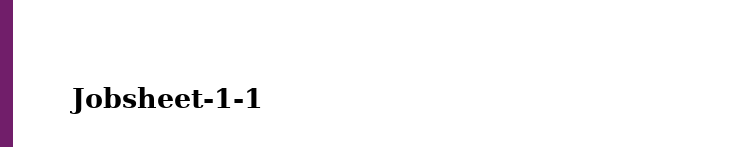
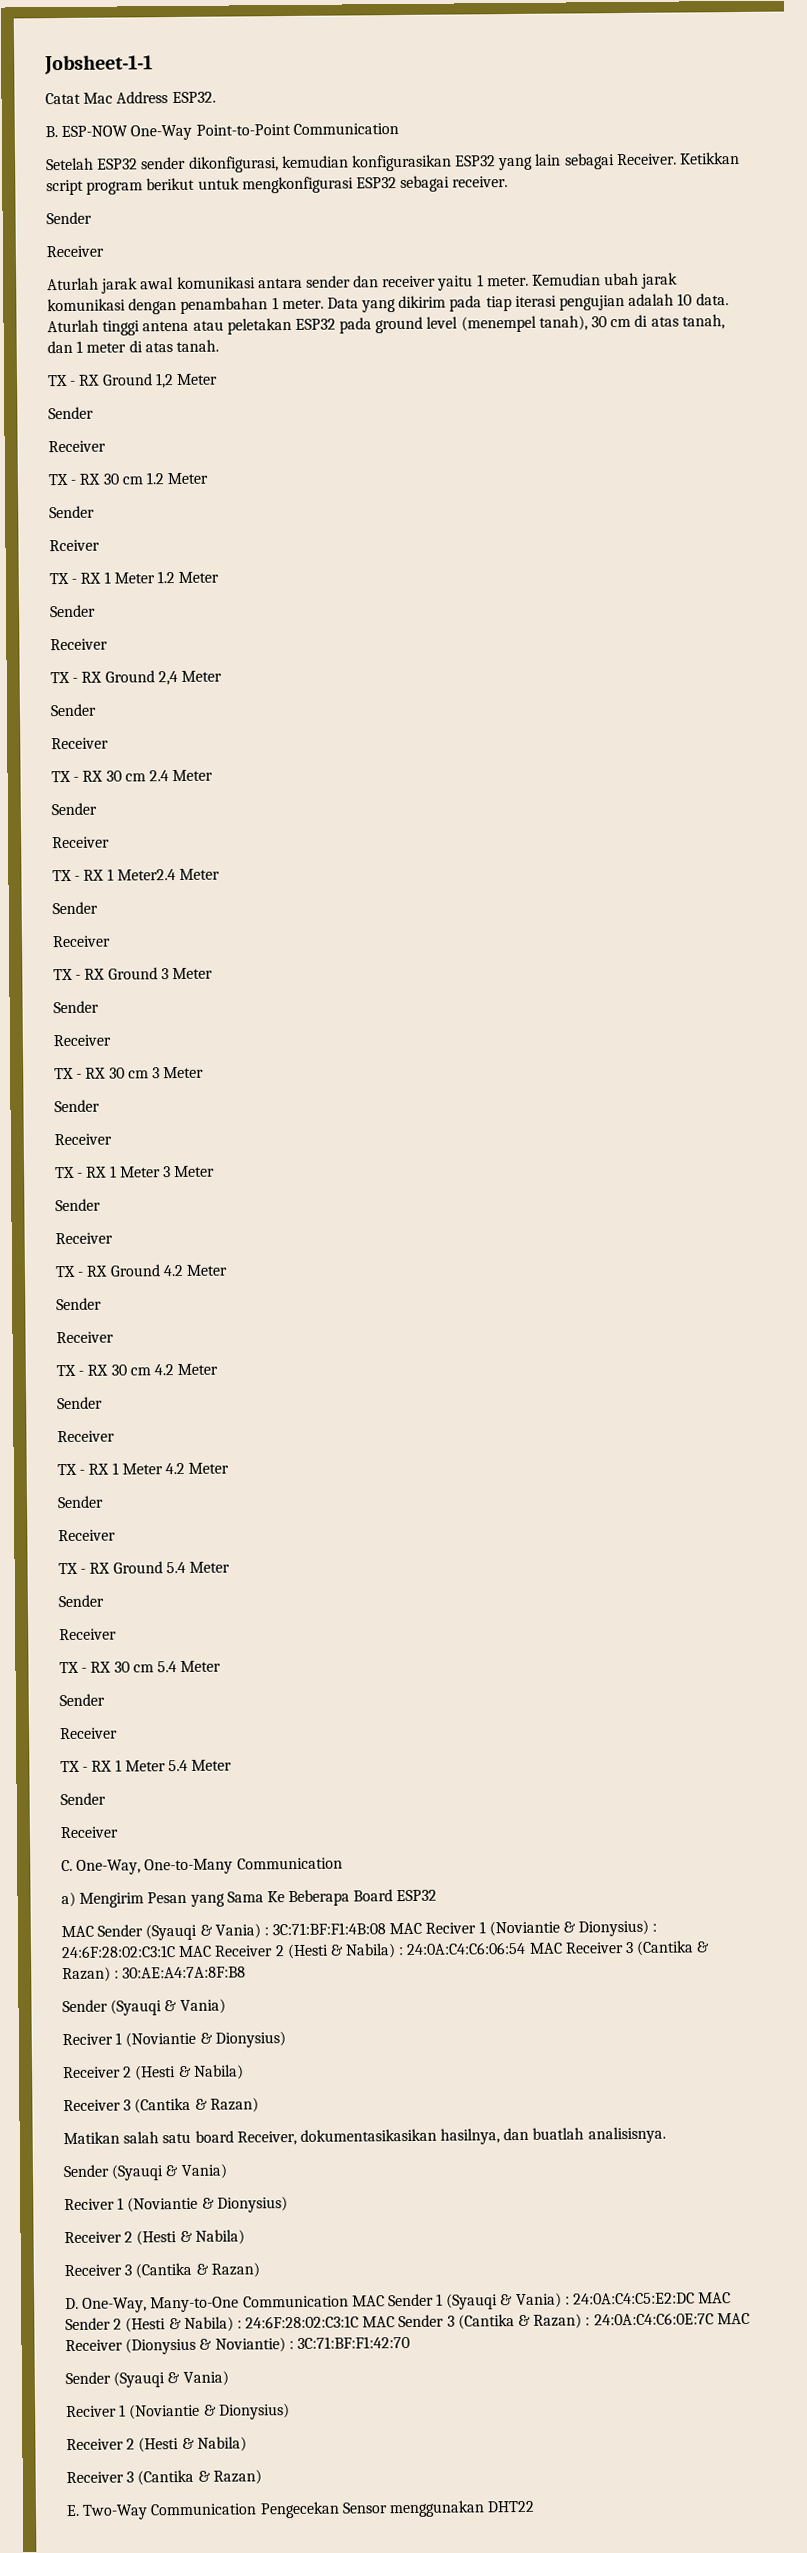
(263, 100) none -> [45,91,216,105] [45,122,399,141] [46,151,741,173] [46,175,509,196] [46,211,92,225] [46,245,104,258] [47,272,679,294] [47,293,729,315] [47,314,725,336] [47,339,219,354] [47,373,218,389] [48,406,94,420] [48,440,106,453] [48,472,209,486] [49,505,95,519] [49,539,100,552] [49,571,220,585] [50,604,96,618] [50,638,108,651] [50,670,222,686] [50,703,96,717] [51,737,109,750] [51,769,214,783] [51,802,97,816] [52,836,110,849] [52,868,220,882] [52,901,98,915] [52,935,111,948] [53,967,213,981] [53,1000,99,1014] [53,1034,111,1047] [54,1066,205,1080] [54,1099,100,1113] [54,1133,112,1146] [55,1165,216,1179] [55,1198,101,1212] [55,1232,113,1245] [55,1264,227,1278] [56,1297,102,1311] [56,1331,114,1344] [56,1363,219,1377] [57,1396,103,1410] [57,1430,115,1443] [57,1462,230,1476] [57,1495,104,1509] [58,1529,116,1542] [58,1561,230,1575] [58,1594,104,1608] [59,1628,117,1641] [59,1660,222,1674] [59,1693,105,1707] [60,1727,118,1740] [60,1759,233,1773] [60,1792,106,1806] [60,1826,118,1839] [61,1857,343,1875] [61,1889,438,1908] [61,1919,658,1941] [61,1940,711,1960] [62,1966,247,1983] [62,1998,226,2016] [62,2031,286,2048] [63,2064,244,2081] [63,2097,259,2114] [63,2126,666,2146] [63,2163,228,2181] [64,2196,288,2213] [64,2229,245,2246] [64,2262,260,2279] [65,2292,732,2313] [65,2312,750,2333] [65,2335,410,2355] [65,2370,229,2388] [66,2403,290,2420] [66,2436,247,2453] [66,2469,262,2486] [66,2500,536,2520] // Catat Mac Address ESP32. // B. ESP-NOW One-Way Point-to-Point Communication // Setelah ESP32 sender dikonfigurasi, kemudian konfigurasikan ESP32 yang lain sebagai Receiver. Ketikkan script program berikut untuk mengkonfigurasi ESP32 sebagai receiver. // Sender // Receiver // Aturlah jarak awal komunikasi antara sender dan receiver yaitu 1 meter. Kemudian ubah jarak komunikasi dengan penambahan 1 meter. Data yang dikirim pada tiap iterasi pengujian adalah 10 data. Aturlah tinggi antena atau peletakan ESP32 pada ground level (menempel tanah), 30 cm di atas tanah, dan 1 meter di atas tanah. // TX - RX Ground 1,2 Meter // Sender // Receiver // TX - RX 30 cm 1.2 Meter // Sender // Rceiver // TX - RX 1 Meter 1.2 Meter // Sender // Receiver // TX - RX Ground 2,4 Meter // Sender // Receiver // TX - RX 30 cm 2.4 Meter // Sender // Receiver // TX - RX 1 Meter2.4 Meter // Sender // Receiver // TX - RX Ground 3 Meter // Sender // Receiver // TX - RX 30 cm 3 Meter // Sender // Receiver // TX - RX 1 Meter 3 Meter // Sender // Receiver // TX - RX Ground 4.2 Meter // Sender // Receiver // TX - RX 30 cm 4.2 Meter // Sender // Receiver // TX - RX 1 Meter 4.2 Meter // Sender // Receiver // TX - RX Ground 5.4 Meter // Sender // Receiver // TX - RX 30 cm 5.4 Meter // Sender // Receiver // TX - RX 1 Meter 5.4 Meter // Sender // Receiver // C. One-Way, One-to-Many Communication // a) Mengirim Pesan yang Sama Ke Beberapa Board ESP32 // MAC Sender (Syauqi & Vania) : 3C:71:BF:F1:4B:08 MAC Reciver 1 (Noviantie & Dionysius) : 24:6F:28:02:C3:1C MAC Receiver 2 (Hesti & Nabila) : 24:0A:C4:C6:06:54 MAC Receiver 3 (Cantika & Razan) : 30:AE:A4:7A:8F:B8 // Sender (Syauqi & Vania) // Reciver 1 (Noviantie & Dionysius) // Receiver 2 (Hesti & Nabila) // Receiver 3 (Cantika & Razan) // Matikan salah satu board Receiver, dokumentasikasikan hasilnya, dan buatlah analisisnya. // Sender (Syauqi & Vania) // Reciver 1 (Noviantie & Dionysius) // Receiver 2 (Hesti & Nabila) // Receiver 3 (Cantika & Razan) // D. One-Way, Many-to-One Communication MAC Sender 1 (Syauqi & Vania) : 24:0A:C4:C5:E2:DC MAC Sender 2 (Hesti & Nabila) : 24:6F:28:02:C3:1C MAC Sender 3 (Cantika & Razan) : 24:0A:C4:C6:0E:7C MAC Receiver (Dionysius & Noviantie) : 3C:71:BF:F1:42:70 // Sender (Syauqi & Vania) // Reciver 1 (Noviantie & Dionysius) // Receiver 2 (Hesti & Nabila) // Receiver 3 (Cantika & Razan) // E. Two-Way Communication Pengecekan Sensor menggunakan DHT22

